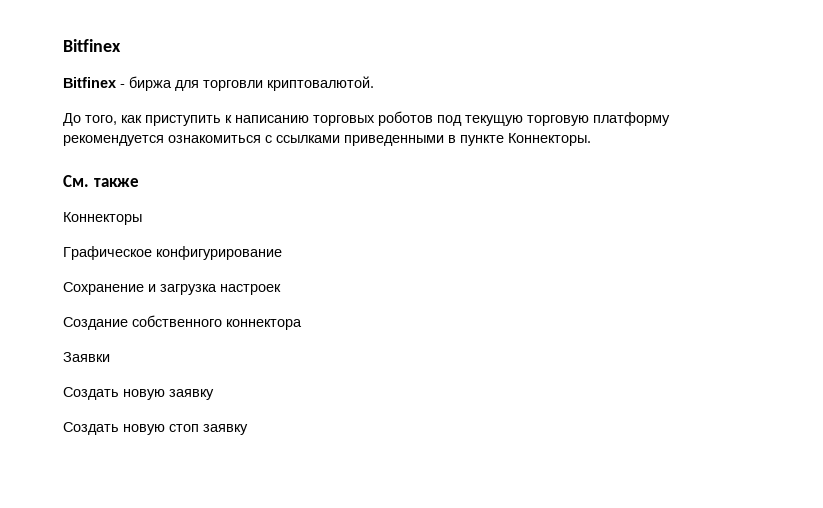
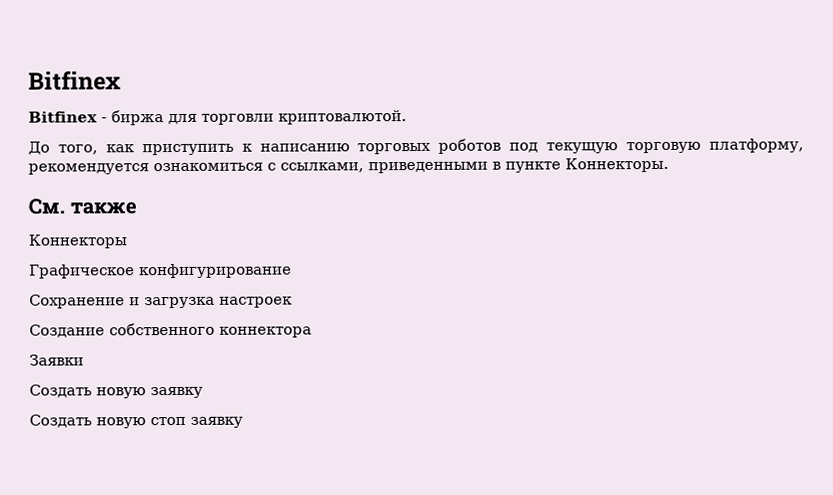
[593,112,670,126] платформу -> [709,138,804,153] платформу,
[276,135,340,143] ссылками -> [280,162,364,173] ссылками,

